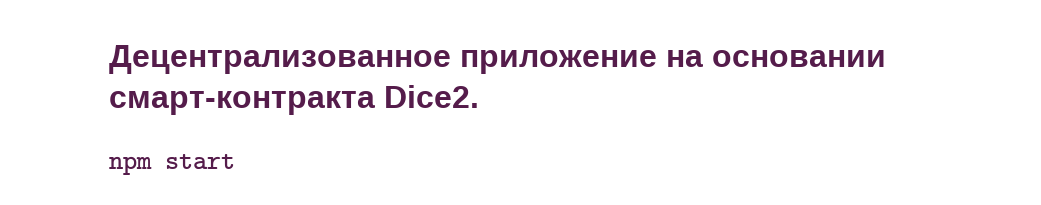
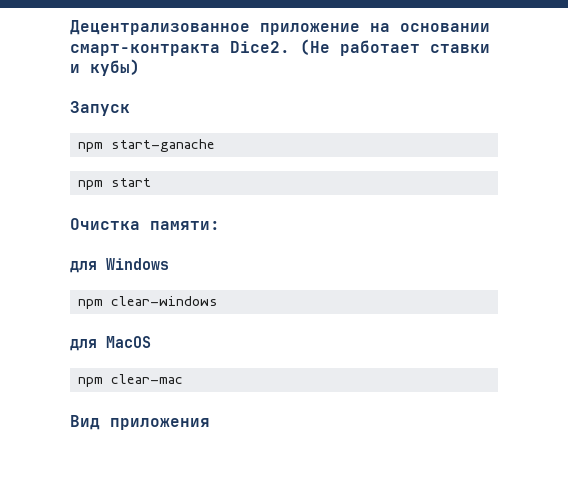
[109,154,235,175] // npm start -> [300,39,490,56] [70,59,140,76] [70,101,130,116] [78,139,216,152] [78,178,152,190] [70,218,220,230] [70,258,169,273] [78,296,219,309] [70,336,151,351] [78,374,184,387] [70,415,210,430] (Не работает ставки и кубы) // Запуск // npm start-ganache // npm start // Очистка памяти: // для Windows // npm clear-windows // для MacOS // npm clear-mac // Вид приложения

